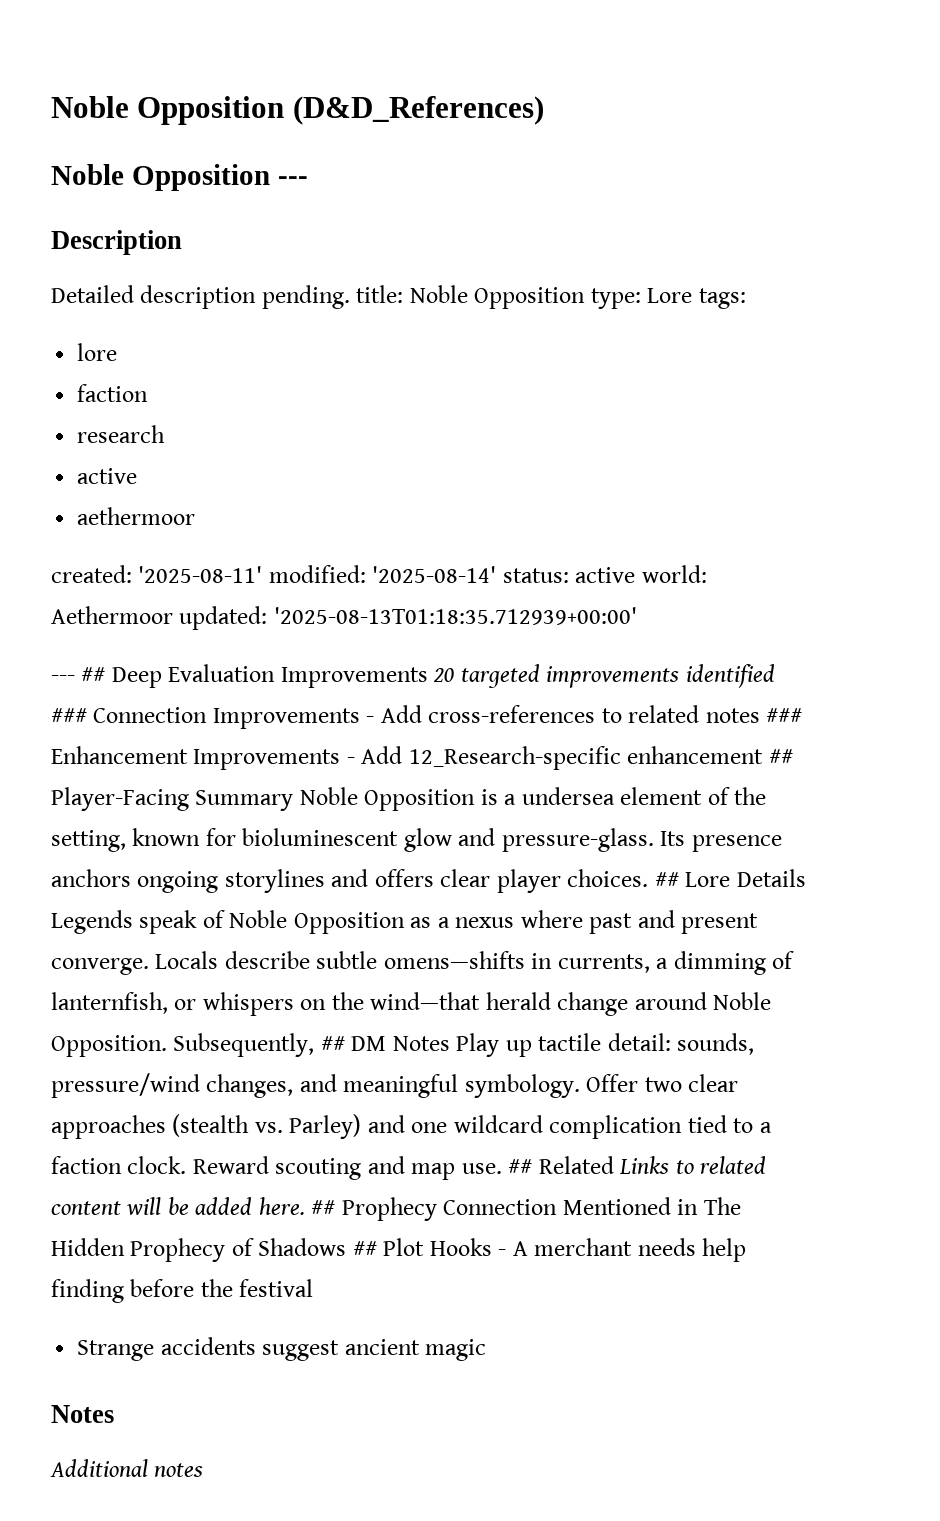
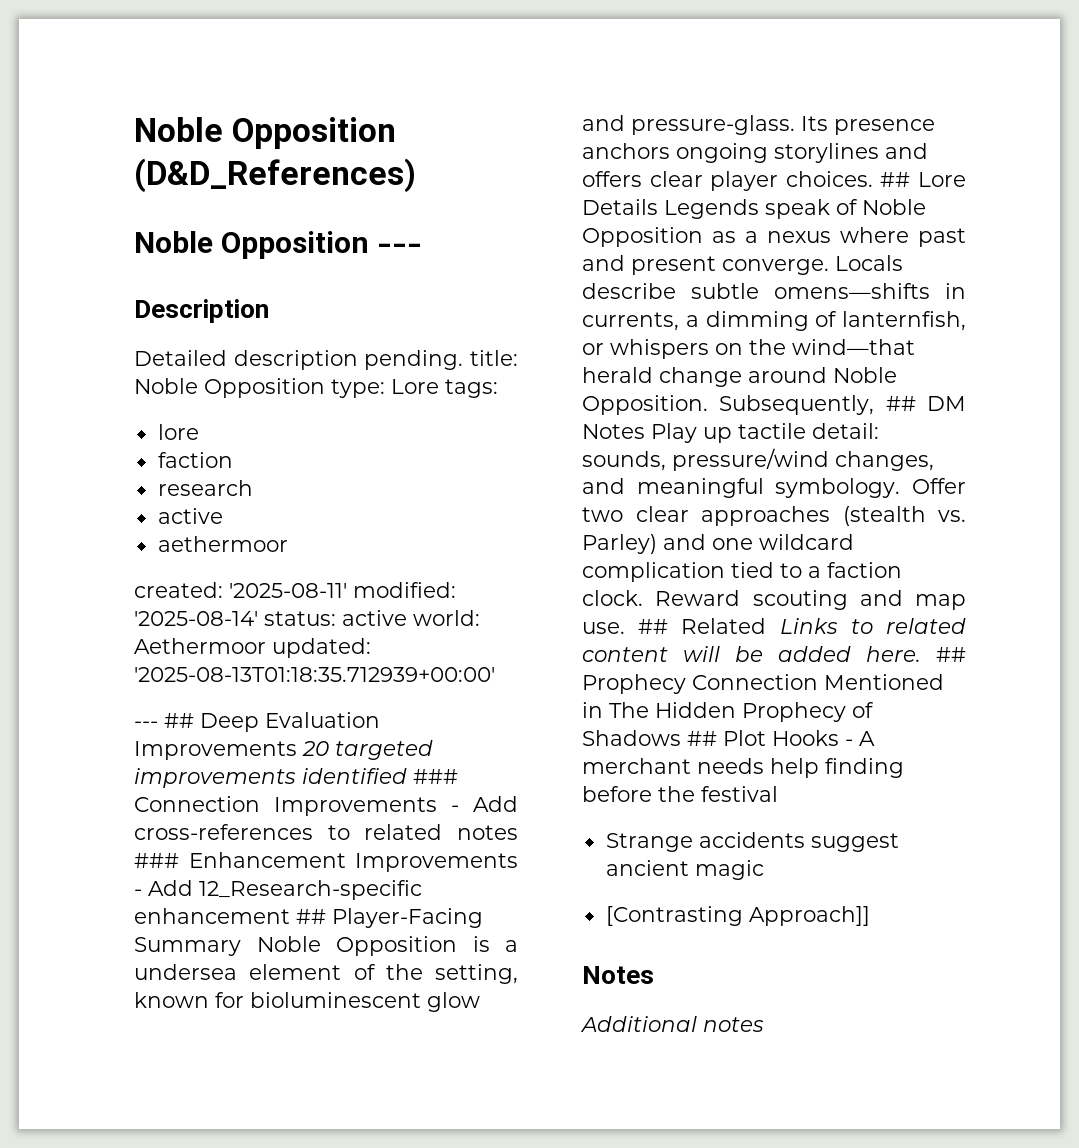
(487, 1350) none -> [605,906,870,926] // [Contrasting Approach]]

